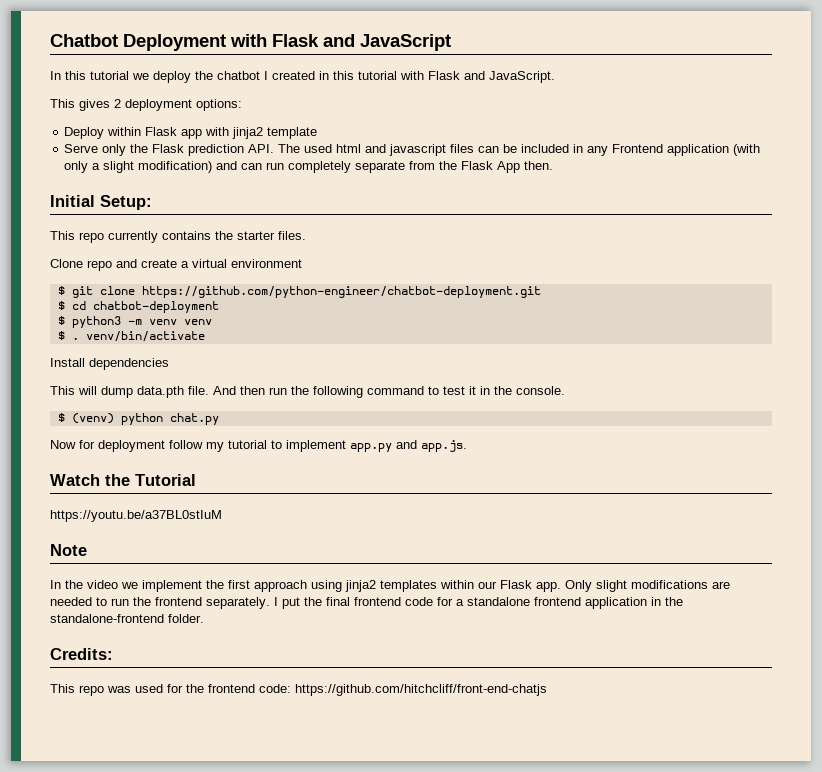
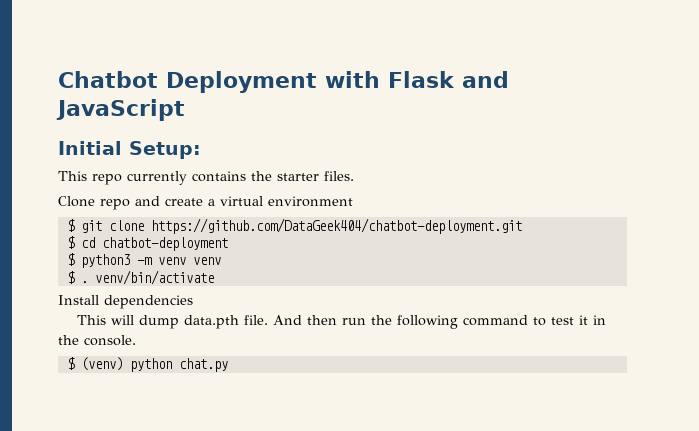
[50,71,555,83] [50,99,242,111] [64,127,318,139] [64,144,761,156] [64,161,554,173] // In this tutorial we deploy the chatbot I created in this tutorial with Flask and JavaScript. // This gives 2 deployment options: // Deploy within Flask app with jinja2 template // Serve only the Flask prediction API. The used html and javascript files can be included in any Frontend application (with only a slight modification) and can run completely separate from the Flask App then. -> (185, 110) none
[141,286,541,298] https://github.com/python-engineer/chatbot-deployment.git -> [150,218,522,234] https://github.com/DataGeek404/chatbot-deployment.git
[50,440,467,452] [50,474,196,486] [50,510,222,522] [50,544,87,556] [50,580,730,592] [50,597,683,609] [50,614,204,623] [50,648,113,660] [50,684,547,696] // Now for deployment follow my tutorial to implement app.py and app.js. // Watch the Tutorial // https://youtu.be/a37BL0stIuM // Note // In the video we implement the first approach using jinja2 templates within our Flask app. Only slight modifications are needed to run the frontend separately. I put the final frontend code for a standalone frontend application in the standalone-frontend folder. // Credits: // This repo was used for the frontend code: https://github.com/hitchcliff/front-end-chatjs -> (228, 365) none

